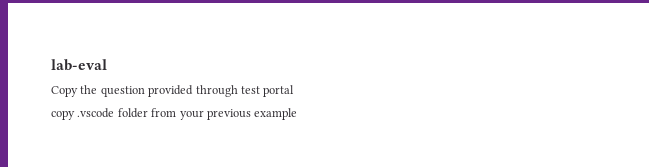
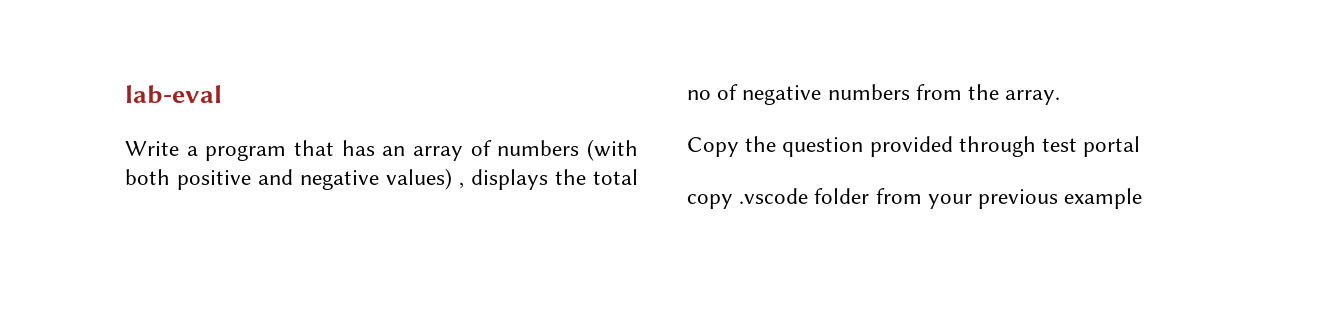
(107, 65) none -> [125,139,638,161] [125,168,638,190] [687,84,1061,105] // Write a program that has an array of numbers (with both positive and negative values) , displays the total no of negative numbers from the array.

